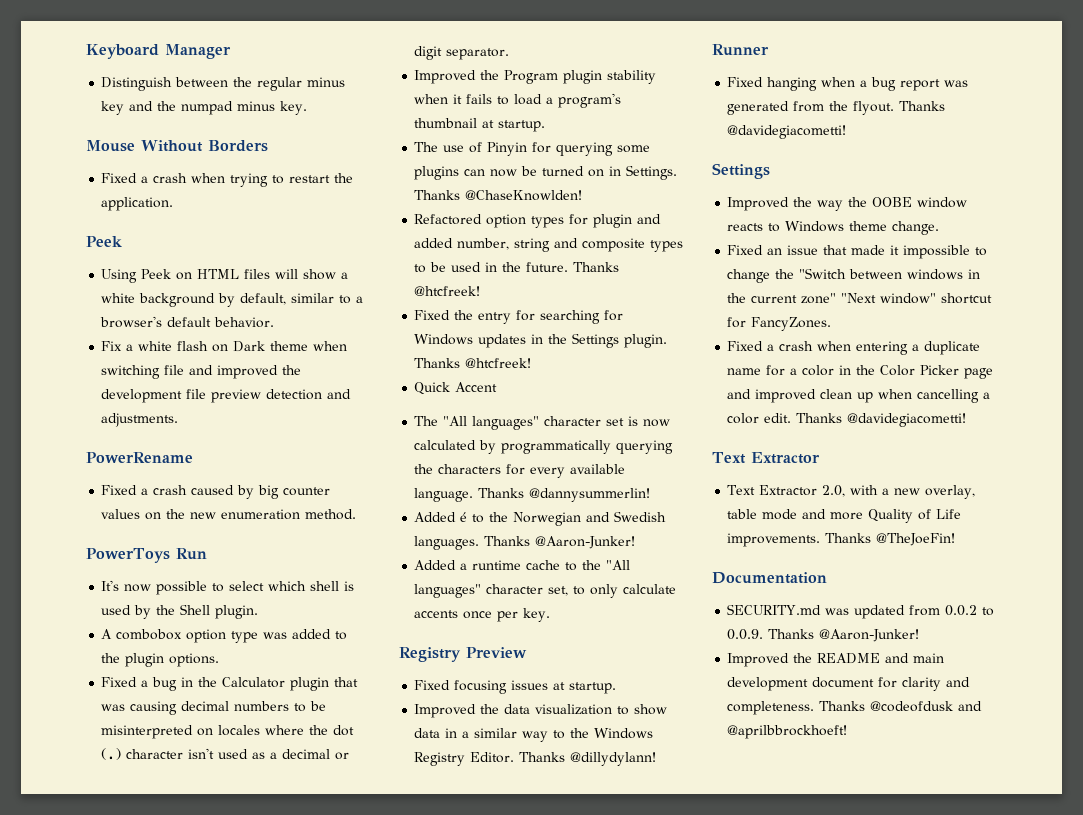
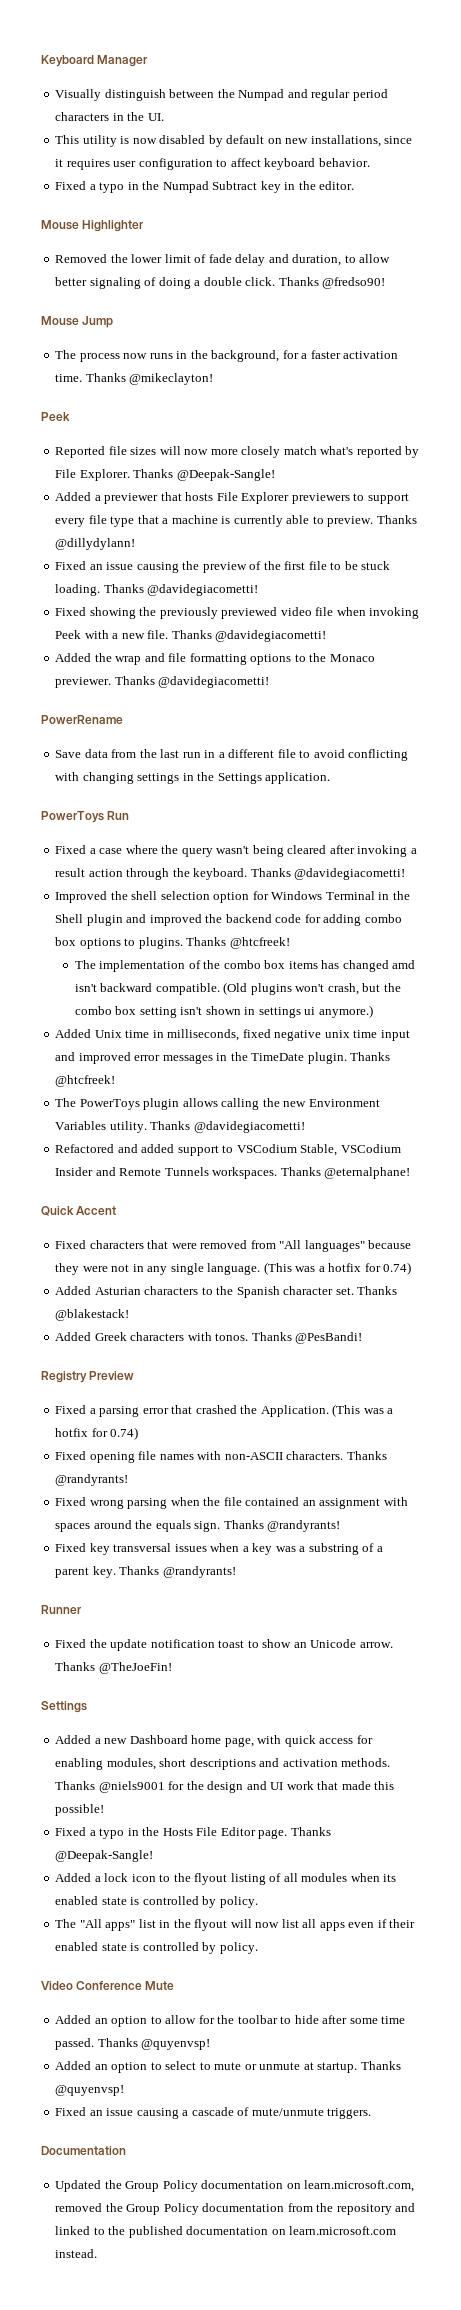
[101,77,346,91] [101,101,308,115] [86,140,268,152] [101,173,354,187] [101,197,174,211] [86,236,122,247] [101,269,349,283] [101,293,364,307] [100,316,275,328] [101,341,348,352] [101,365,302,379] [101,389,352,403] [101,413,179,427] [86,452,193,463] [101,485,331,499] [101,509,357,520] [86,548,207,563] [101,580,355,595] [101,604,259,619] [101,629,348,643] [101,653,220,667] [101,677,359,691] [101,701,327,715] [101,725,355,739] [101,748,350,760] [414,46,510,60] [414,70,657,84] [414,93,622,108] [414,118,546,132] [414,142,651,156] [414,165,678,180] [414,190,583,201] [414,214,662,228] [414,238,684,252] [414,262,620,273] [414,286,481,296] [414,310,624,324] [414,333,620,348] Distinguish between the regular minus key and the numpad minus key. // Mouse Without Borders // Fixed a crash when trying to restart the application. // Peek // Using Peek on HTML files will show a white background by default, similar to a browser's default behavior. // Fix a white flash on Dark theme when switching file and improved the development file preview detection and adjustments. // PowerRename // Fixed a crash caused by big counter values on the new enumeration method. // PowerToys Run // It's now possible to select which shell is used by the Shell plugin. // A combobox option type was added to the plugin options. // Fixed a bug in the Calculator plugin that was causing decimal numbers to be misinterpreted on locales where the dot (.) character isn't used as a decimal or digit separator. // Improved the Program plugin stability when it fails to load a program's thumbnail at startup. // The use of Pinyin for querying some plugins can now be turned on in Settings. Thanks @ChaseKnowlden! // Refactored option types for plugin and added number, string and composite types to be used in the future. Thanks @htcfreek! // Fixed the entry for searching for Windows updates in the Settings -> [55,89,388,101] [55,112,164,121] [55,135,413,147] [55,158,370,170] [55,181,355,193] [41,220,145,232] [55,254,391,266] [55,277,386,289] [41,316,114,328] [55,350,399,362] [55,373,214,385] [41,412,70,421] [55,446,420,458] [55,469,275,481] [55,492,409,504] [55,515,417,527] [55,538,136,550] [55,561,391,573] [55,584,259,596] [55,607,420,619] [55,630,327,642] [55,653,375,665] [55,676,270,688] [41,715,123,724] [55,749,409,761] [55,772,331,784] [41,811,130,823] [55,845,417,857] [55,868,406,880] [55,891,410,903] [55,914,402,926] [55,937,290,949] [74,960,416,972] [74,982,401,995] [74,1005,373,1018] [55,1029,410,1041] [55,1052,305,1064] Visually distinguish between the Numpad and regular period characters in the UI. // This utility is now disabled by default on new installations, since it requires user configuration to affect keyboard behavior. // Fixed a typo in the Numpad Subtract key in the editor. // Mouse Highlighter // Removed the lower limit of fade delay and duration, to allow better signaling of doing a double click. Thanks @fredso90! // Mouse Jump // The process now runs in the background, for a faster activation time. Thanks @mikeclayton! // Peek // Reported file sizes will now more closely match what's reported by File Explorer. Thanks @Deepak-Sangle! // Added a previewer that hosts File Explorer previewers to support every file type that a machine is currently able to preview. Thanks @dillydylann! // Fixed an issue causing the preview of the first file to be stuck loading. Thanks @davidegiacometti! // Fixed showing the previously previewed video file when invoking Peek with a new file. Thanks @davidegiacometti! // Added the wrap and file formatting options to the Monaco previewer. Thanks @davidegiacometti! // PowerRename // Save data from the last run in a different file to avoid conflicting with changing settings in the Settings application. // PowerToys Run // Fixed a case where the query wasn't being cleared after invoking a result action through the keyboard. Thanks @davidegiacometti! // Improved the shell selection option for Windows Terminal in the Shell plugin and improved the backend code for adding combo box options to plugins. Thanks @htcfreek! // The implementation of the combo box items has changed amd isn't backward compatible. (Old plugins won't crash, but the combo box setting isn't shown in settings ui anymore.) // Added Unix time in milliseconds, fixed negative unix time input and improved error messages in the TimeDate
[414,382,498,395] [414,416,671,430] [414,440,674,454] [414,464,626,478] [414,488,651,502] [414,511,667,526] [414,536,636,550] [414,560,631,571] [414,584,677,598] [414,608,551,622] [399,647,527,662] [414,680,617,694] [414,704,668,718] [414,728,654,742] [414,752,657,766] [712,44,769,56] [727,77,969,91] [727,101,946,115] [727,125,847,139] [712,163,770,179] [727,197,968,211] [727,221,940,235] [727,245,988,259] [727,268,981,283] [727,293,993,304] [727,317,832,331] [727,341,981,355] [727,365,994,379] [727,389,991,403] [727,413,967,427] [712,452,820,464] [727,485,976,499] [727,509,962,523] [727,533,956,547] [712,572,827,584] [727,604,995,619] [727,629,920,642] [727,653,945,667] [727,677,971,691] [727,701,983,715] [727,725,848,739] Quick Accent // The "All languages" character set is now calculated by programmatically querying the characters for every available language. Thanks @dannysummerlin! // Added é to the Norwegian and Swedish languages. Thanks @Aaron-Junker! // Added a runtime cache to the "All languages" character set, to only calculate accents once per key. // Registry Preview // Fixed focusing issues at startup. // Improved the data visualization to show data in a similar way to the Windows Registry Editor. Thanks @dillydylann! // Runner // Fixed hanging when a bug report was generated from the flyout. Thanks @davidegiacometti! // Settings // Improved the way the OOBE window reacts to Windows theme change. // Fixed an issue that made it impossible to change the "Switch between windows in the current zone" "Next window" shortcut for FancyZones. // Fixed a crash when entering a duplicate name for a color in the Color Picker page and improved clean up when cancelling a color edit. Thanks @davidegiacometti! // Text Extractor // Text Extractor 2.0, with a new overlay, table mode and more Quality of Life improvements. Thanks @TheJoeFin! // Documentation // SECURITY.md was updated from 0.0.2 to 0.0.9. Thanks @Aaron-Junker! // Improved the README and main development document for clarity and completeness. Thanks @codeofdusk and @aprilbbrockhoeft! -> [55,1098,380,1110] [55,1121,305,1133] [55,1144,401,1156] [55,1167,411,1179] [41,1206,117,1216] [55,1240,412,1252] [55,1262,412,1275] [55,1286,398,1298] [55,1309,130,1321] [55,1332,363,1344] [41,1371,135,1383] [55,1404,394,1417] [55,1427,139,1440] [55,1451,387,1463] [55,1474,129,1486] [55,1497,408,1509] [55,1520,341,1532] [55,1543,383,1555] [55,1566,236,1578] [41,1605,82,1614] [55,1639,393,1651] [55,1662,172,1674] [41,1701,87,1713] [55,1735,373,1747] [55,1758,391,1770] [55,1781,395,1793] [55,1804,105,1816] [55,1827,331,1839] [55,1850,154,1862] [55,1873,397,1885] [55,1896,258,1908] [55,1919,416,1931] [55,1942,258,1954] [41,1981,175,1990] [55,2015,406,2027] [55,2038,211,2050] [55,2061,401,2073] [55,2085,125,2096] [55,2107,372,2119] [41,2146,126,2155] [55,2180,415,2192] [55,2203,416,2215] [55,2226,397,2238] [55,2249,98,2258] The PowerToys plugin allows calling the new Environment Variables utility. Thanks @davidegiacometti! // Refactored and added support to VSCodium Stable, VSCodium Insider and Remote Tunnels workspaces. Thanks @eternalphane! // Quick Accent // Fixed characters that were removed from "All languages" because they were not in any single language. (This was a hotfix for 0.74) // Added Asturian characters to the Spanish character set. Thanks @blakestack! // Added Greek characters with tonos. Thanks @PesBandi! // Registry Preview // Fixed a parsing error that crashed the Application. (This was a hotfix for 0.74) // Fixed opening file names with non-ASCII characters. Thanks @randyrants! // Fixed wrong parsing when the file contained an assignment with spaces around the equals sign. Thanks @randyrants! // Fixed key transversal issues when a key was a substring of a parent key. Thanks @randyrants! // Runner // Fixed the update notification toast to show an Unicode arrow. Thanks @TheJoeFin! // Settings // Added a new Dashboard home page, with quick access for enabling modules, short descriptions and activation methods. Thanks @niels9001 for the design and UI work that made this possible! // Fixed a typo in the Hosts File Editor page. Thanks @Deepak-Sangle! // Added a lock icon to the flyout listing of all modules when its enabled state is controlled by policy. // The "All apps" list in the flyout will now list all apps even if their enabled state is controlled by policy. // Video Conference Mute // Added an option to allow for the toolbar to hide after some time passed. Thanks @quyenvsp! // Added an option to select to mute or unmute at startup. Thanks @quyenvsp! // Fixed an issue causing a cascade of mute/unmute triggers. // Documentation // Updated the Group Policy documentation on learn.microsoft.com, removed the Group Policy documentation from the repository and linked to the published documentation on learn.microsoft.com instead.

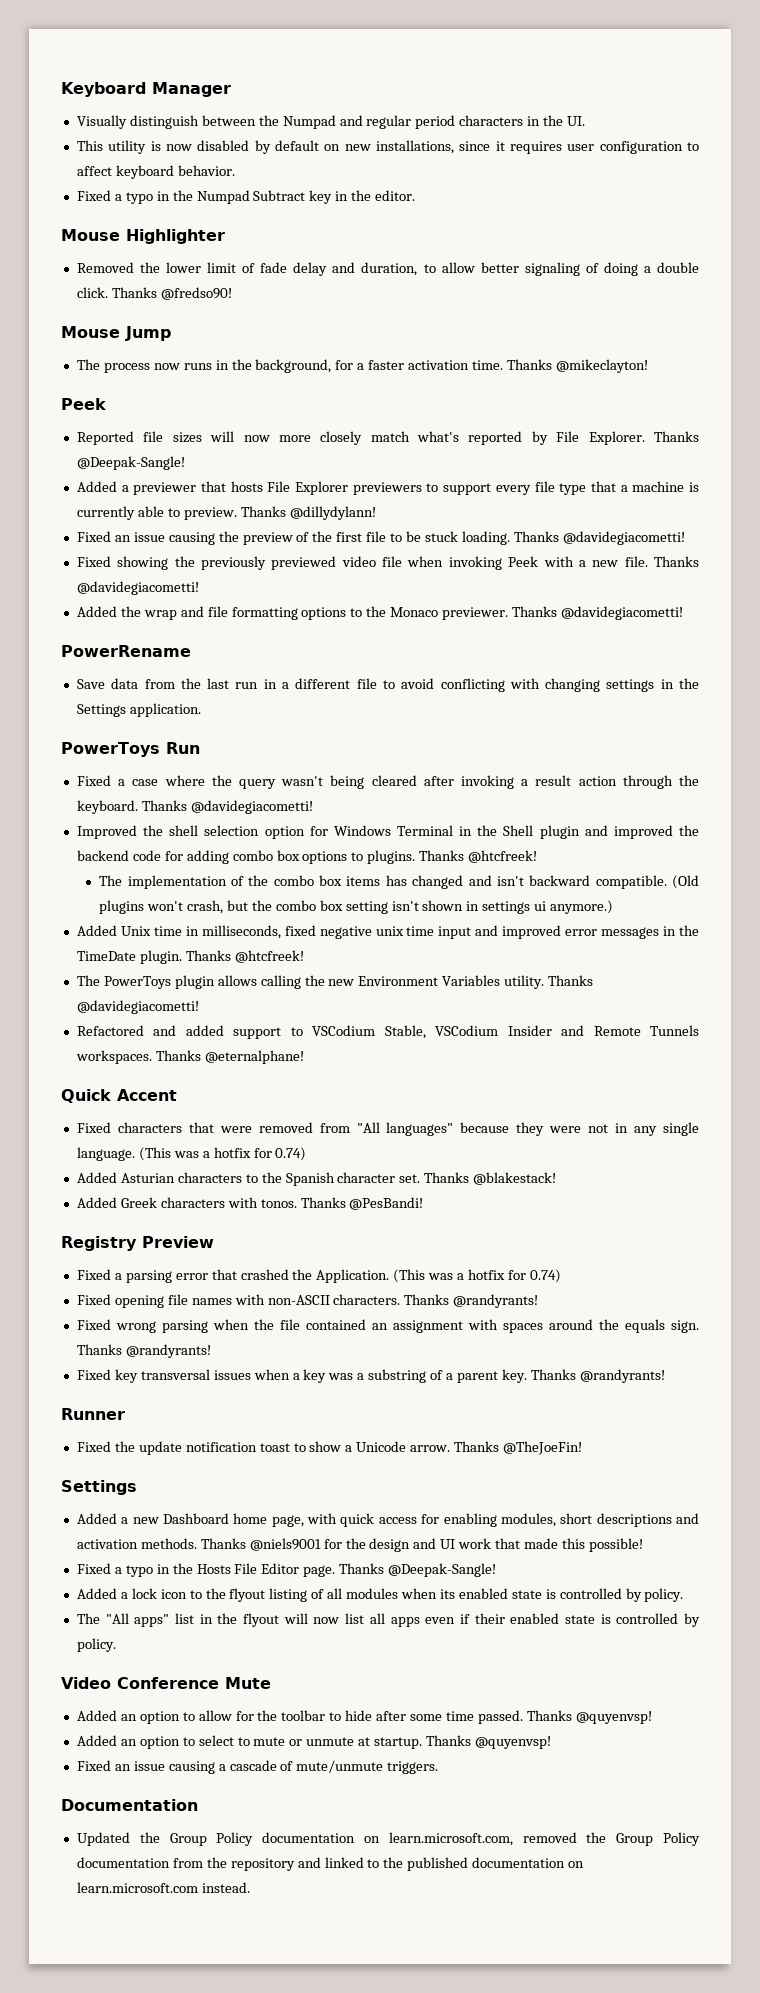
[392,960,416,969] amd -> [468,875,492,886] and
[293,1642,307,1648] an -> [345,1445,353,1452] a

